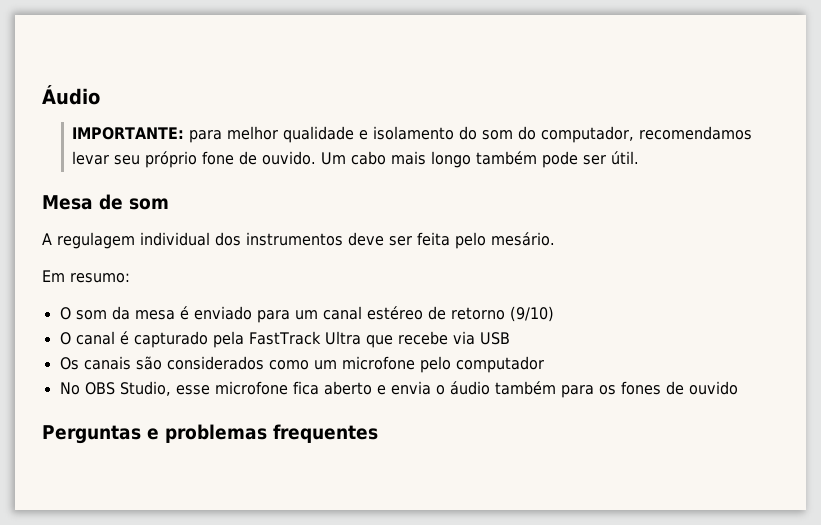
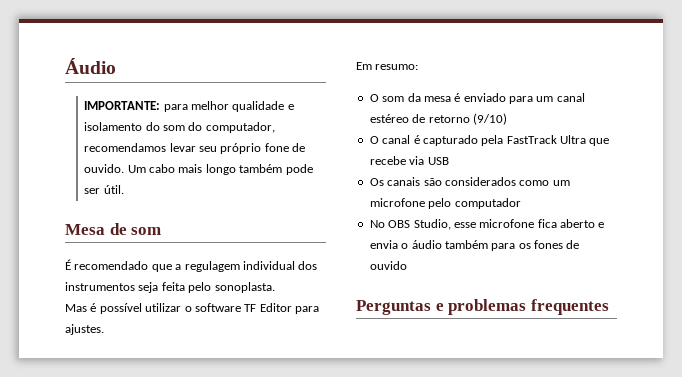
[42,232,555,249] A regulagem individual dos instrumentos deve ser feita pelo mesário. -> [65,259,318,272] [65,282,275,293] [65,303,319,314] [65,324,104,335] É recomendado que a regulagem individual dos instrumentos seja feita pelo sonoplasta. // Mas é possível utilizar o software TF Editor para ajustes.

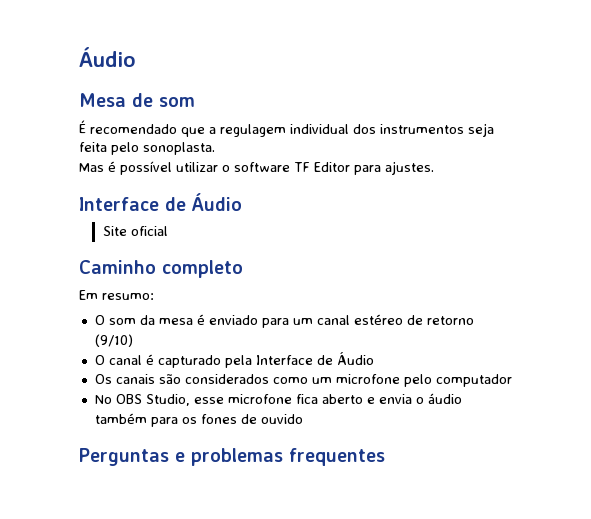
[65,58,116,74] [84,101,294,112] [84,122,275,133] [84,143,306,154] [84,164,313,175] [84,185,124,194] Áudio // IMPORTANTE: para melhor qualidade e isolamento do som do computador, recomendamos levar seu próprio fone de ouvido. Um cabo mais longo também pode ser útil. -> [79,47,136,67] Áudio
(104, 329) none -> [79,193,242,211] [102,226,168,236] [79,260,243,278] // Interface de Áudio // Site oficial // Caminho completo
[506,135,610,146] [369,156,449,165] FastTrack Ultra que recebe via USB -> [255,352,374,365] Interface de Áudio

